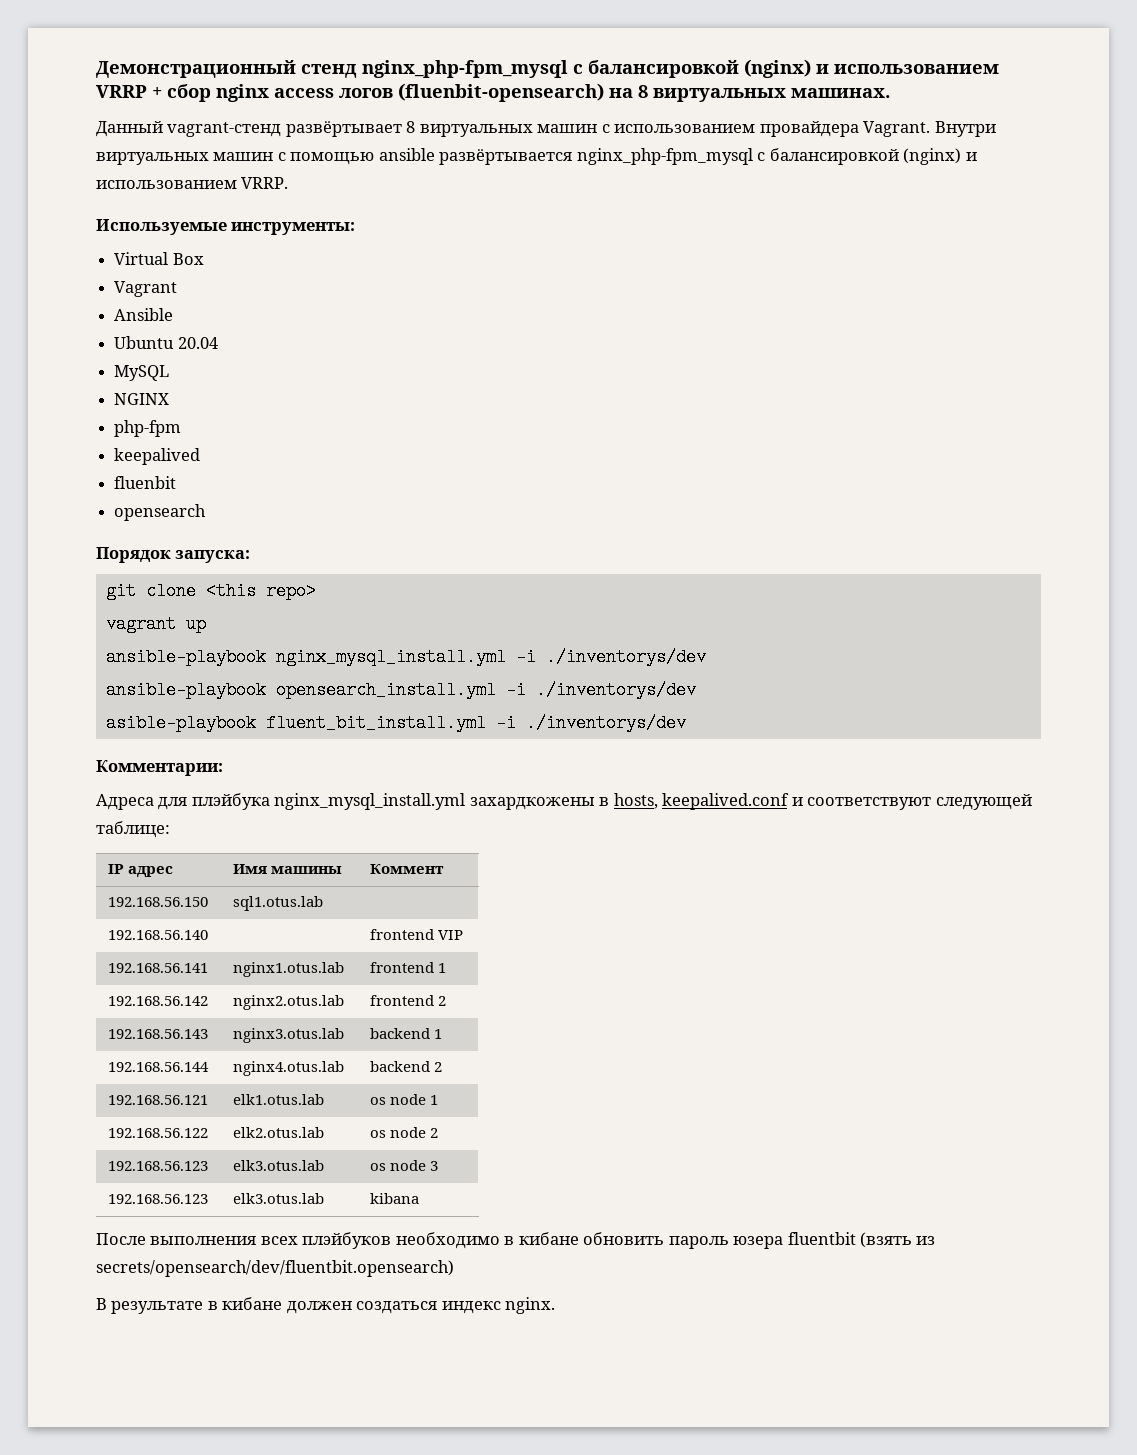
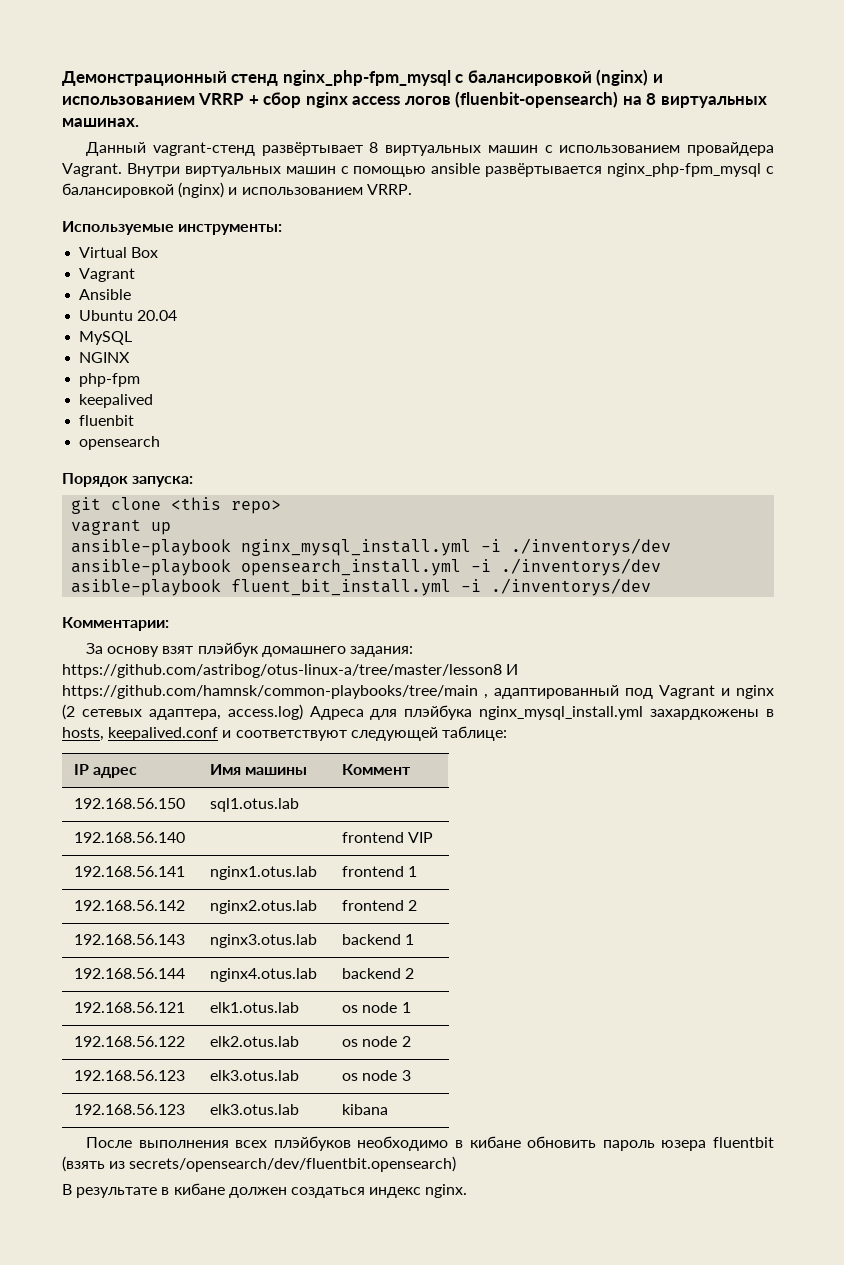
(223, 768) none -> [86,642,413,657] [62,664,519,678] [62,685,774,699] [62,704,303,720] За основу взят плэйбук домашнего задания: https://github.com/astribog/otus-linux-a/tree/master/lesson8 И https://github.com/hamnsk/common-playbooks/tree/main , адаптированный под Vagrant и nginx (2 сетевых адаптера, access.log)

